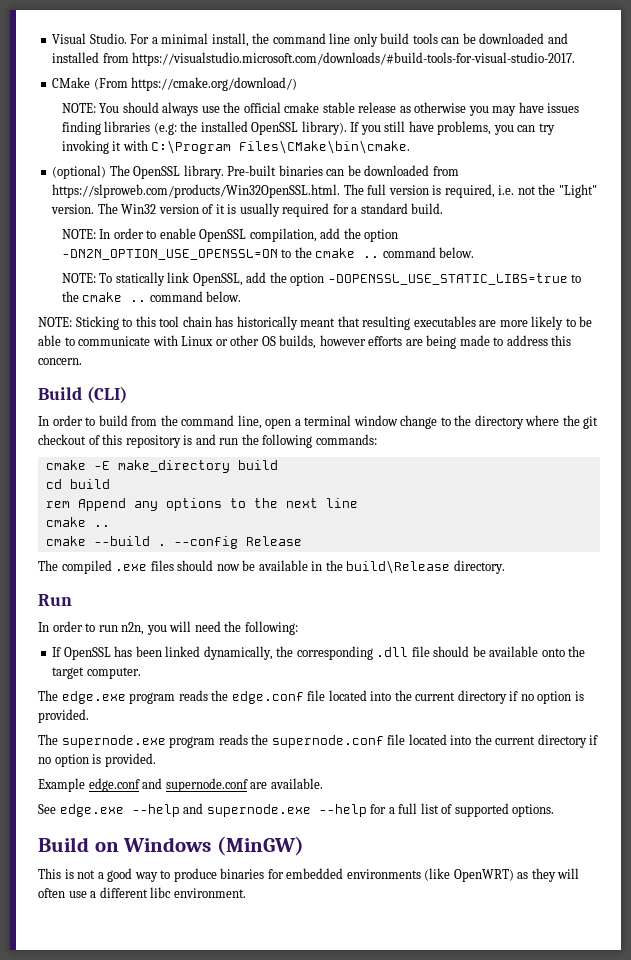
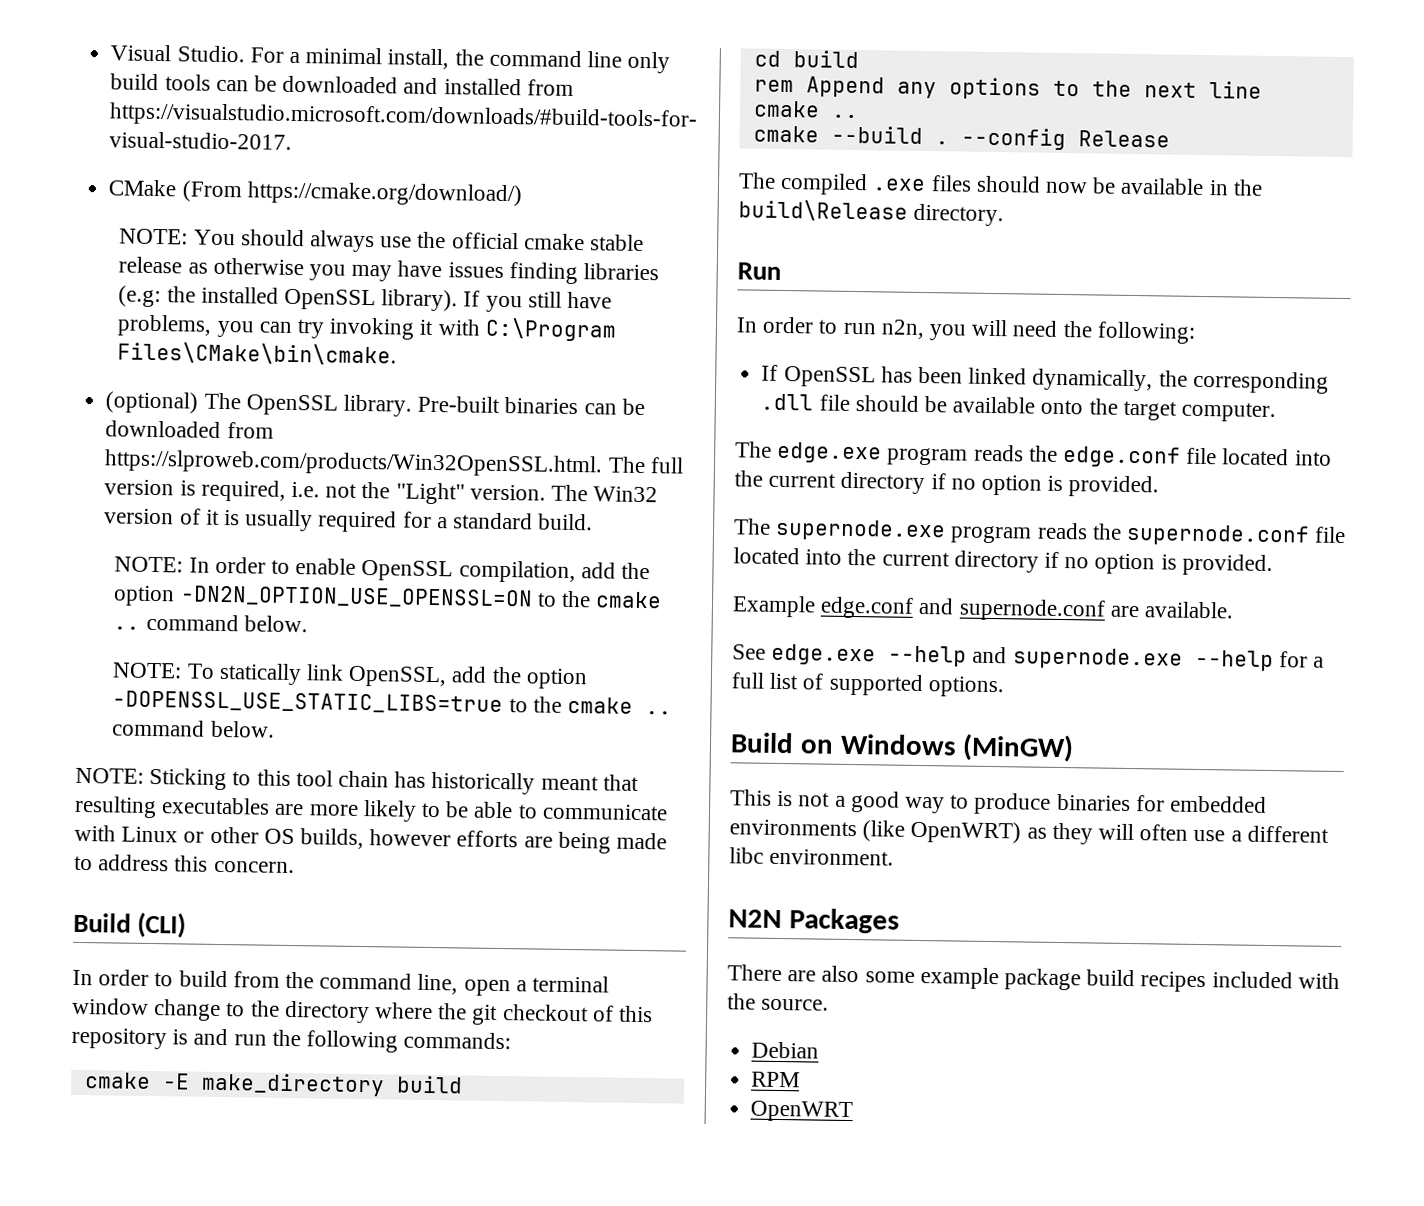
(246, 893) none -> [728,908,900,934] [727,964,1340,993] [727,993,830,1011] [751,1041,820,1059] [751,1071,801,1088] [750,1100,854,1123] // N2N Packages // There are also some example package build recipes included with the source. // Debian // RPM // OpenWRT

